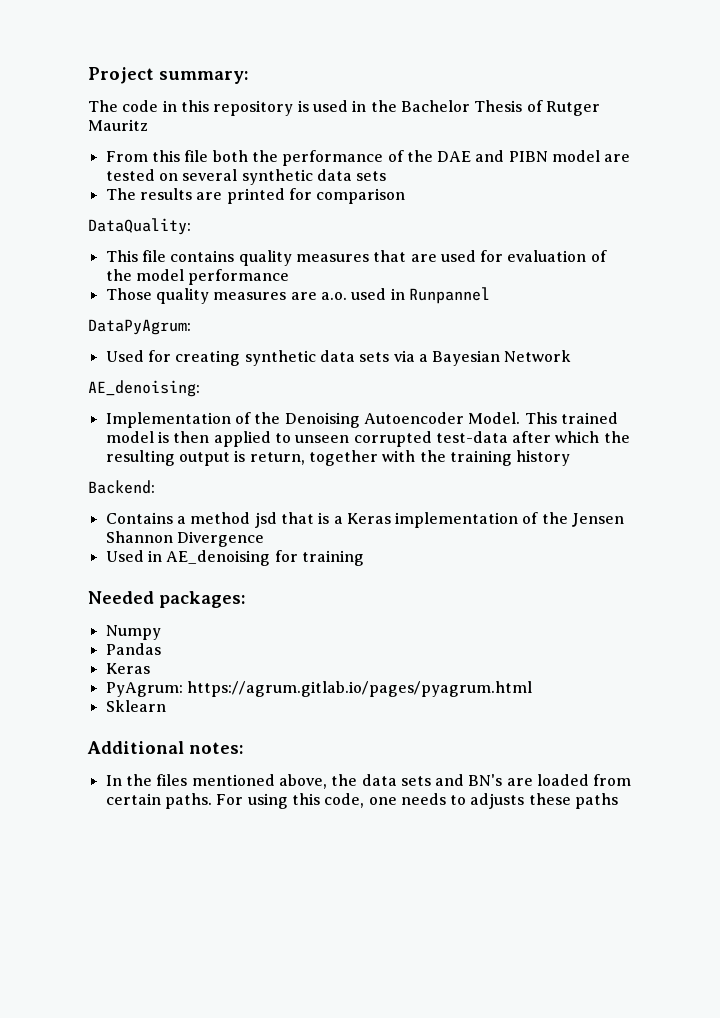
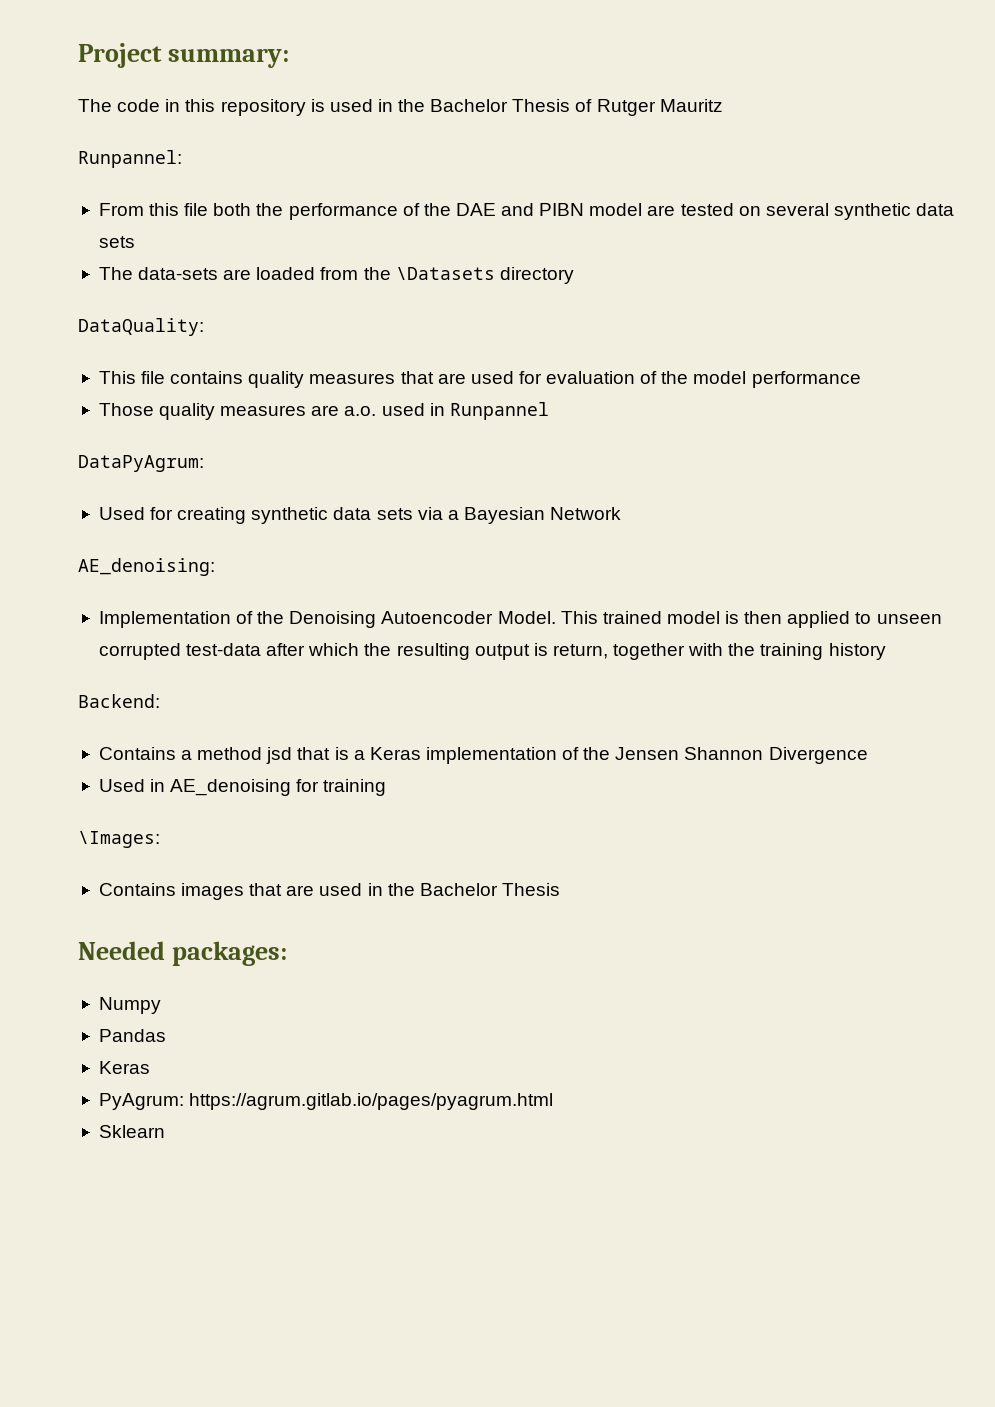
(148, 125) none -> [78,150,182,168] // Runpannel:
[139,188,406,204] results are printed for comparison -> [138,267,574,284] data-sets are loaded from the \Datasets directory
(364, 558) none -> [78,831,160,848] [98,883,560,900] // \Images: // Contains images that are used in the Bachelor Thesis
[87,741,244,754] [105,774,632,789] [105,793,619,809] // Additional notes: // In the files mentioned above, the data sets and BN's are loaded from certain paths. For using this code, one needs to adjusts these paths -> (165, 1131) none

